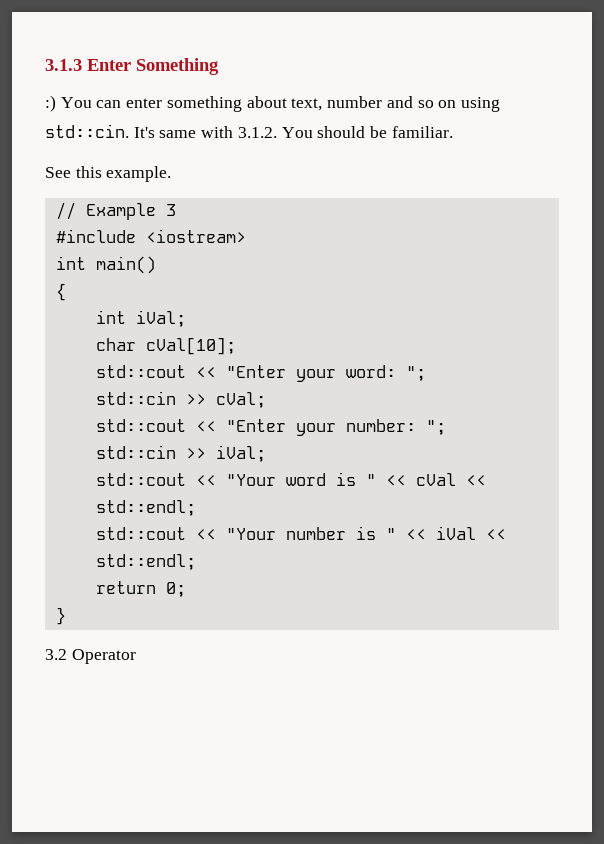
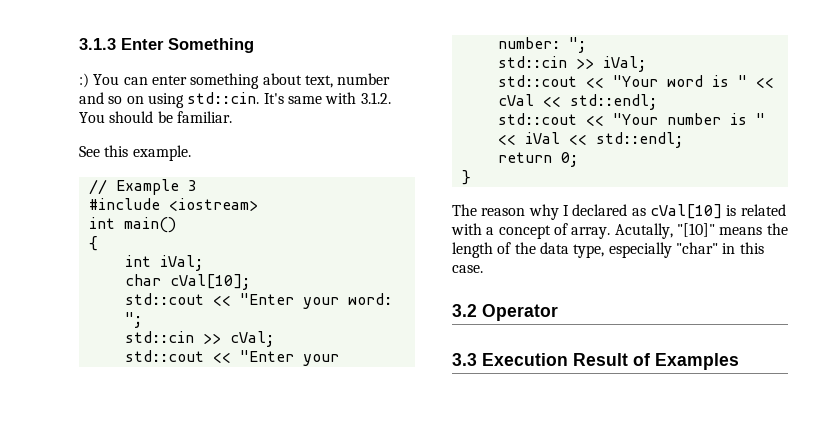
[45,649,136,664] 3.2 Operator -> [452,204,786,220] [451,223,788,239] [452,242,764,258] [452,265,483,273] [452,304,558,321] [452,353,739,370] The reason why I declared as cVal[10] is related with a concept of array. Acutally, "[10]" means the length of the data type, especially "char" in this case. // 3.2 Operator // 3.3 Execution Result of Examples

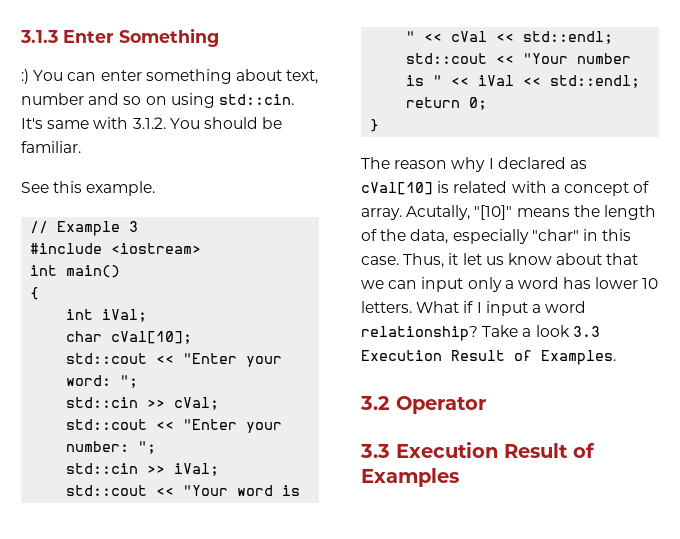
[539,242,605,258] data type, -> [410,229,449,244] data,
(483, 269) none -> [403,253,639,268] [361,277,659,292] [361,301,587,316] [361,325,600,341] [361,350,616,365] Thus, it let us know about that we can input only a word has lower 10 letters. What if I input a word relationship? Take a look 3.3 Execution Result of Examples.

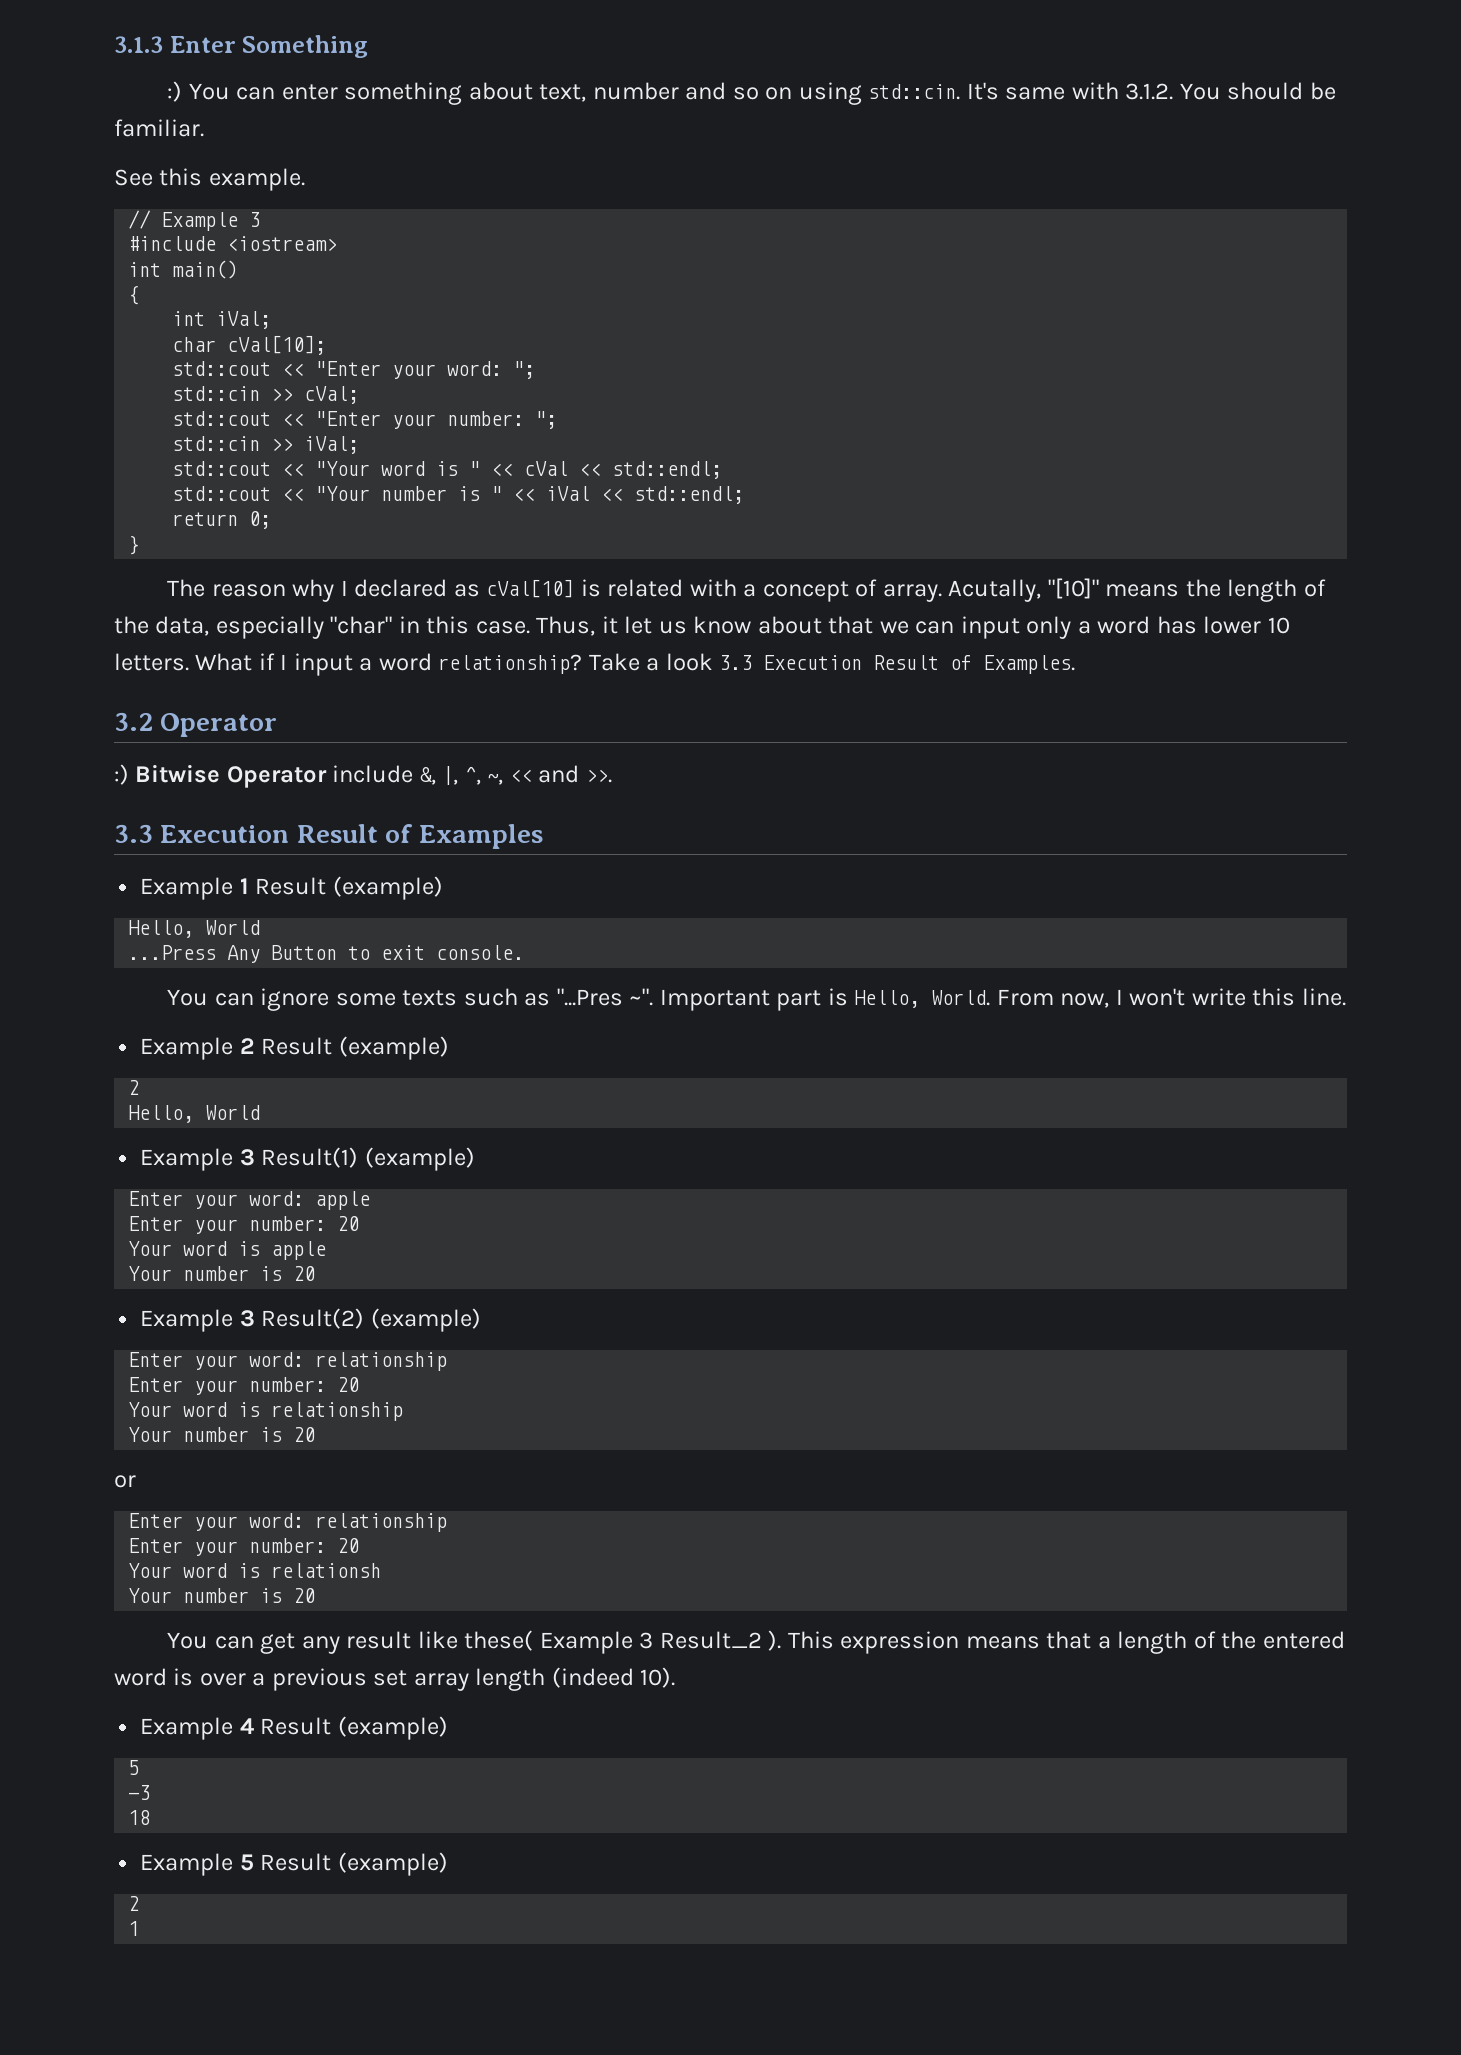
(486, 405) none -> [114,764,612,788] // :) Bitwise Operator include &, |, ^, ~, << and >>.
(459, 477) none -> [140,876,443,900] [128,920,261,938] [128,945,525,963] [167,988,1346,1011] [140,1036,449,1060] [128,1080,140,1095] [128,1105,261,1123] [140,1147,475,1171] [128,1191,371,1210] [128,1216,360,1234] [128,1241,327,1260] [128,1266,316,1281] [140,1308,481,1332] [128,1352,448,1371] [128,1377,360,1395] [128,1402,404,1421] [128,1427,316,1442] [114,1475,136,1488] [128,1513,448,1532] [128,1538,360,1556] [128,1563,382,1578] [128,1588,316,1603] [167,1630,1345,1654] [114,1667,676,1691] [140,1716,448,1740] [128,1760,140,1775] [128,1785,151,1800] [128,1810,151,1825] [140,1852,448,1876] [128,1896,140,1911] [128,1921,140,1936] // Example 1 Result (example) // Hello, World // ...Press Any Button to exit console. // You can ignore some texts such as "...Pres ~". Important part is Hello, World. From now, I won't write this line. // Example 2 Result (example) // 2 // Hello, World // Example 3 Result(1) (example) // Enter your word: apple // Enter your number: 20 // Your word is apple // Your number is 20 // Example 3 Result(2) (example) // Enter your word: relationship // Enter your number: 20 // Your word is relationship // Your number is 20 // or // Enter your word: relationship // Enter your number: 20 // Your word is relationsh // Your number is 20 // You can get any result like these( Example 3 Result_2 ). This expression means that a length of the entered word is over a previous set array length (indeed 10). // Example 4 Result (example) // 5 // -3 // 18 // Example 5 Result (example) // 2 // 1

